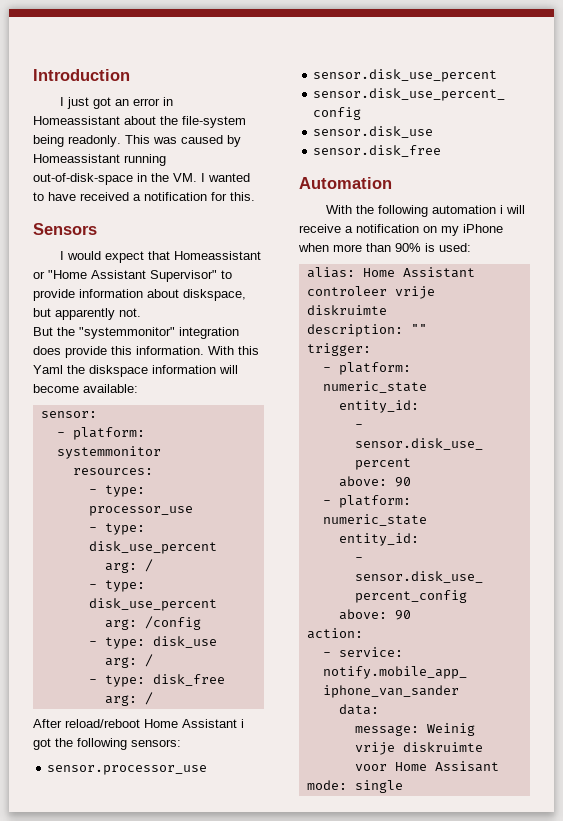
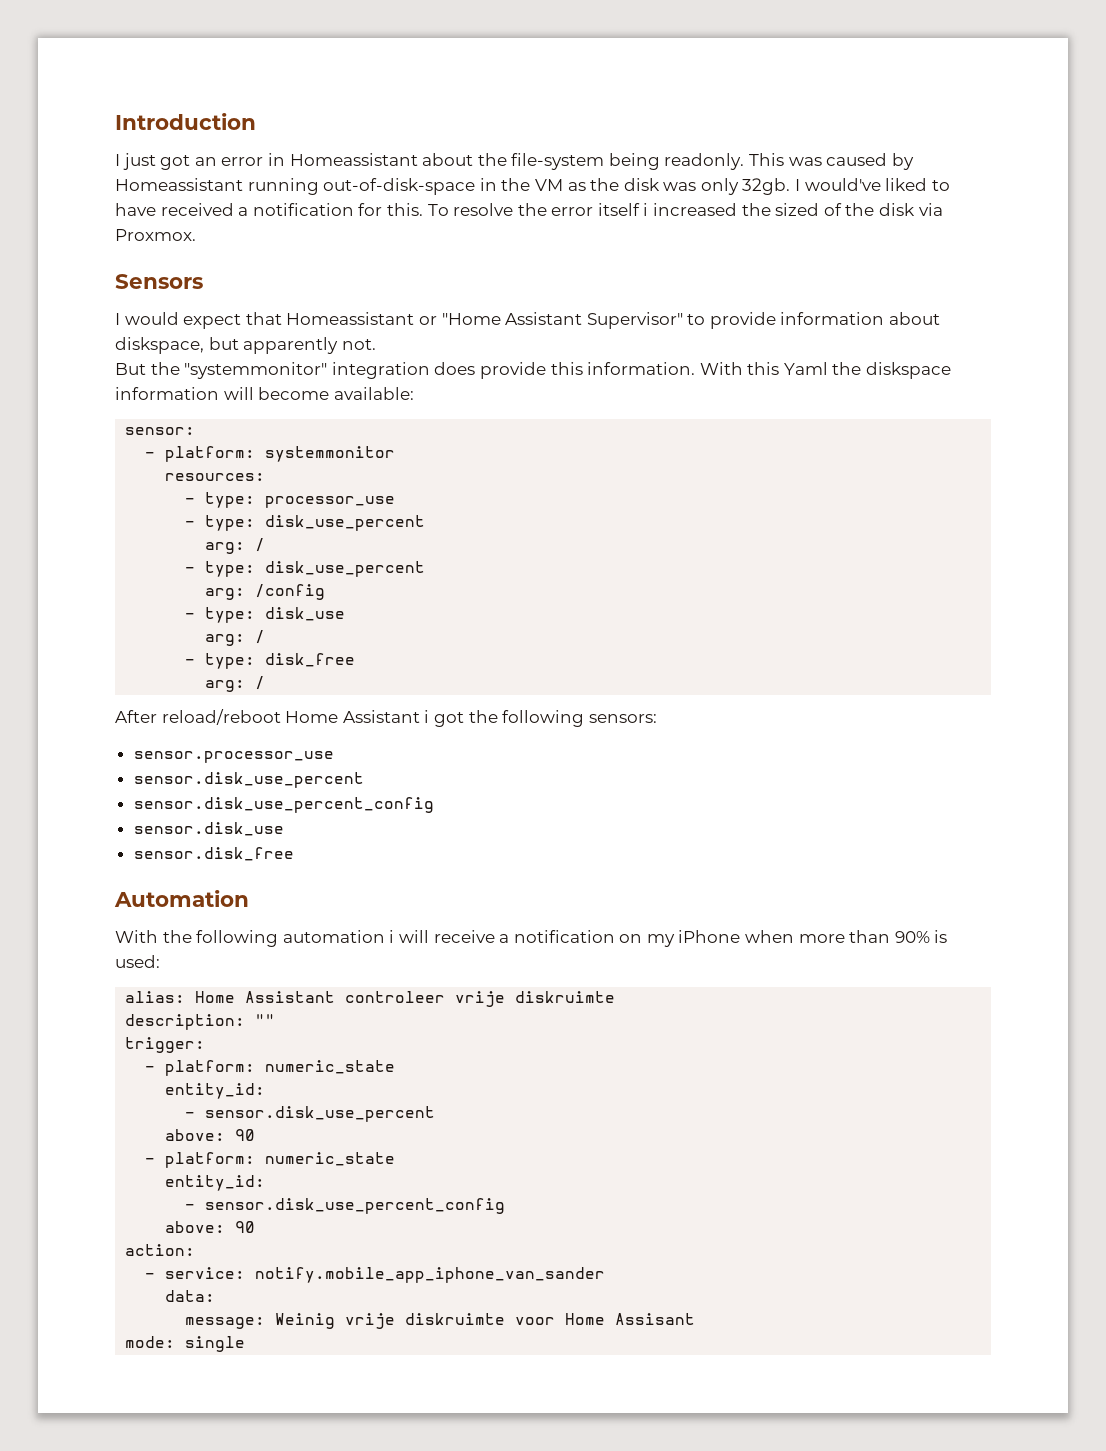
[173,173,250,182] VM. I wanted -> [534,178,928,195] VM as the disk was only 32gb. I would've liked
(255, 196) none -> [427,203,943,216] [115,229,196,241] To resolve the error itself i increased the sized of the disk via Proxmox.

